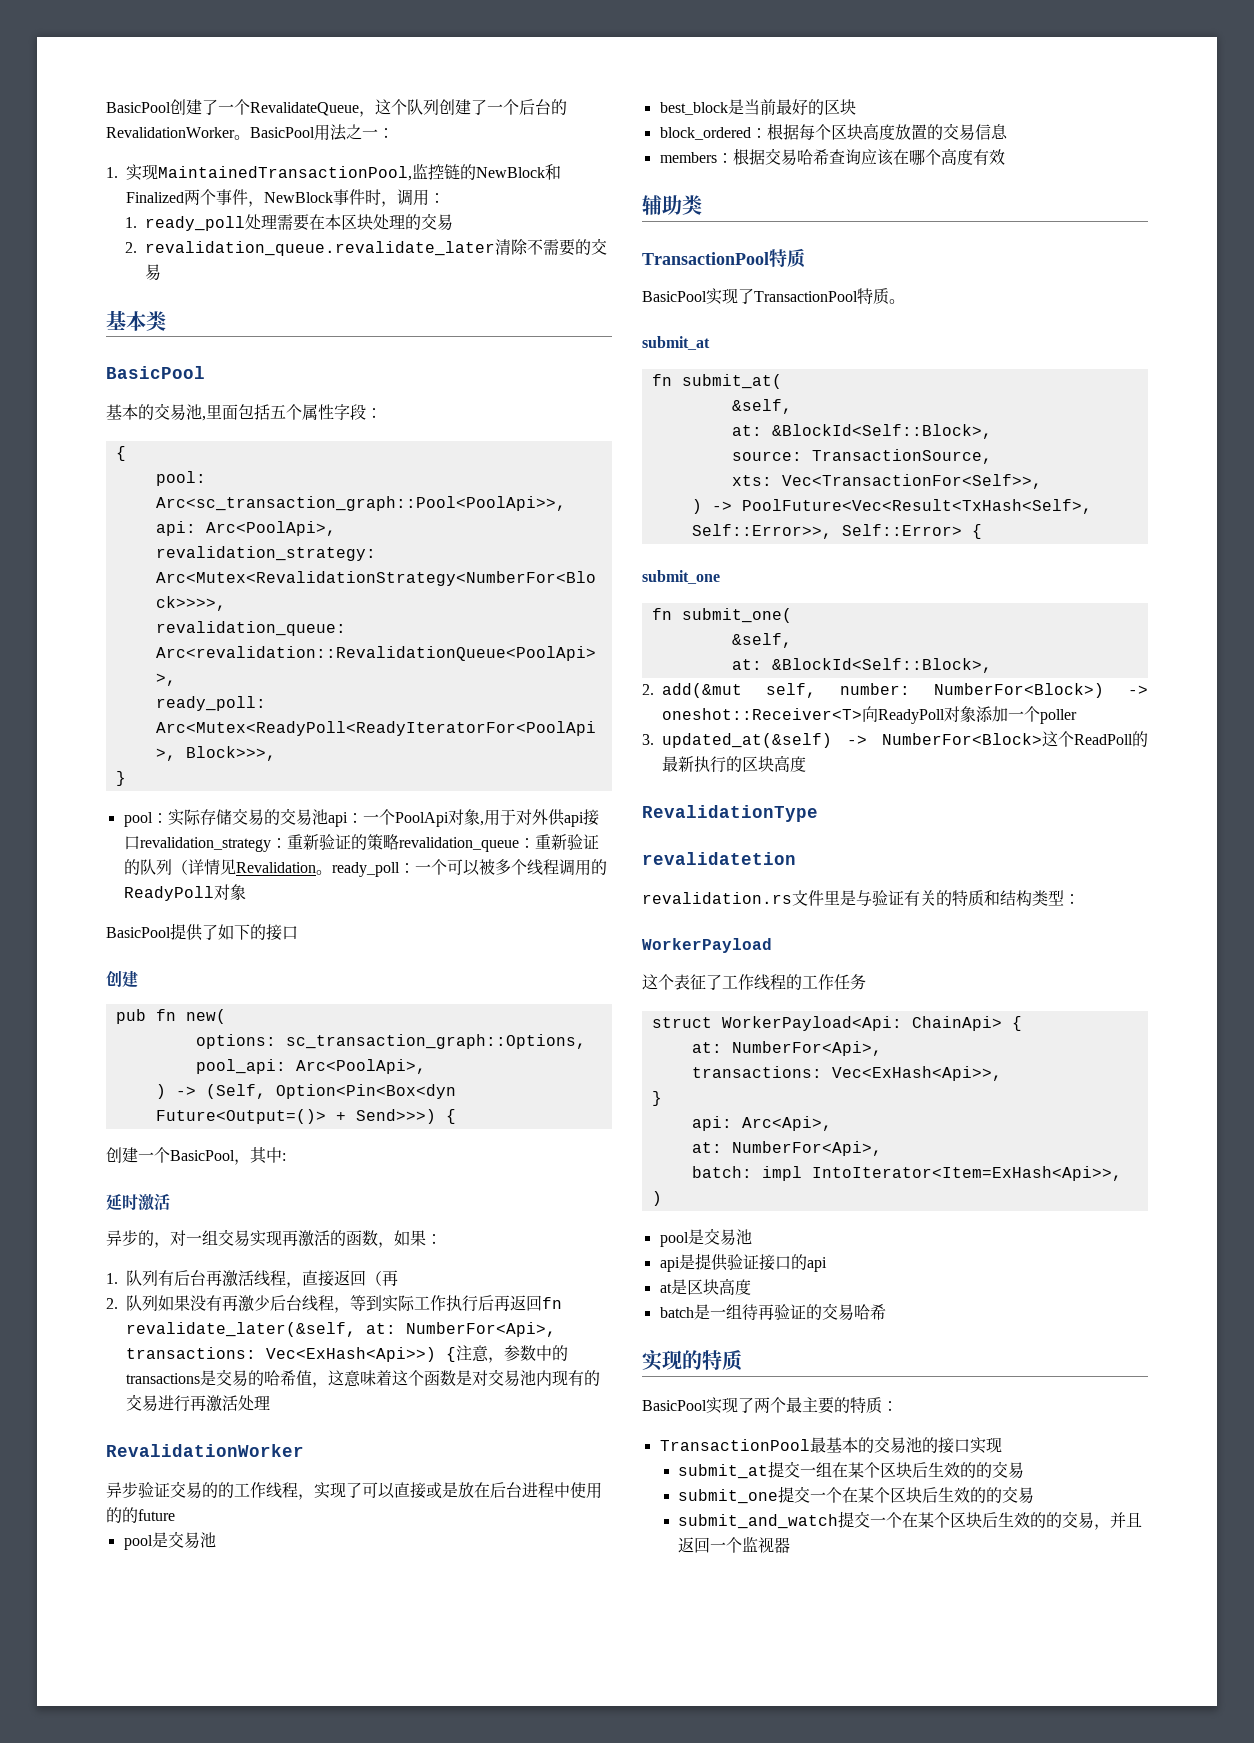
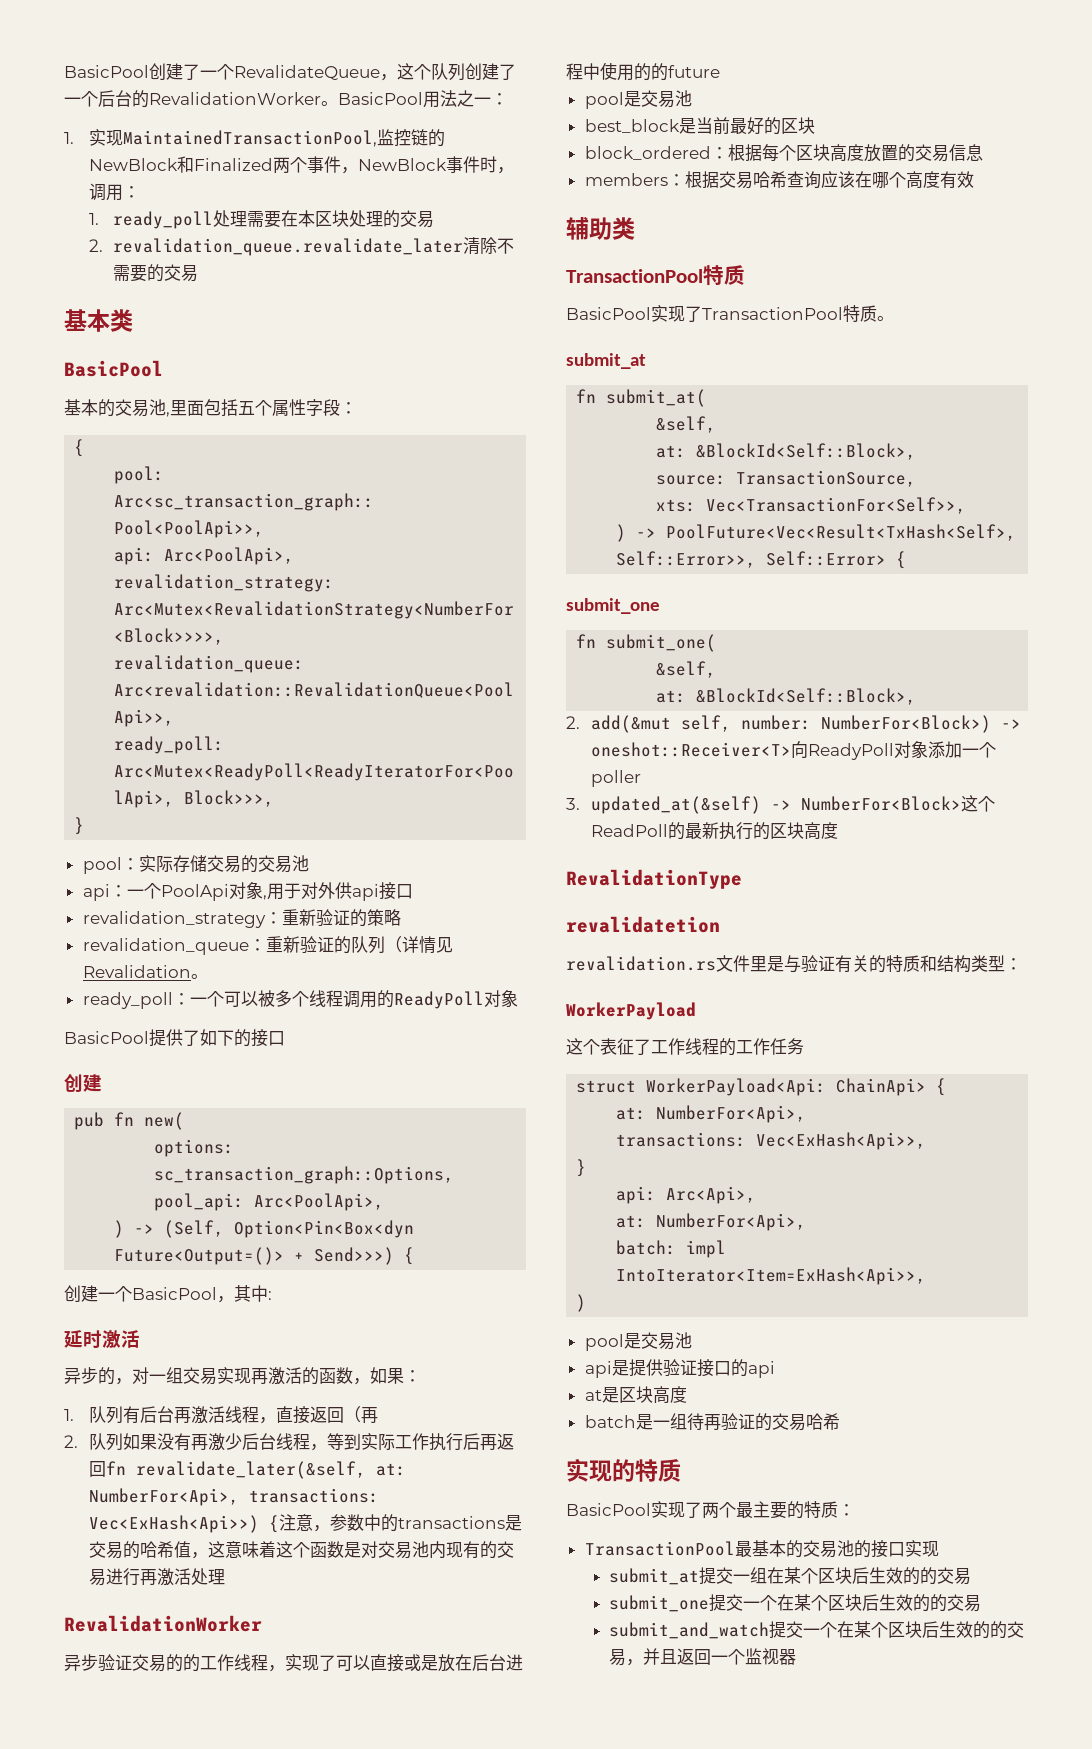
(328, 817) none -> (309, 863) //
(140, 843) none -> (413, 891) //
(399, 842) none -> (401, 917) //
(332, 872) none -> (208, 976) //

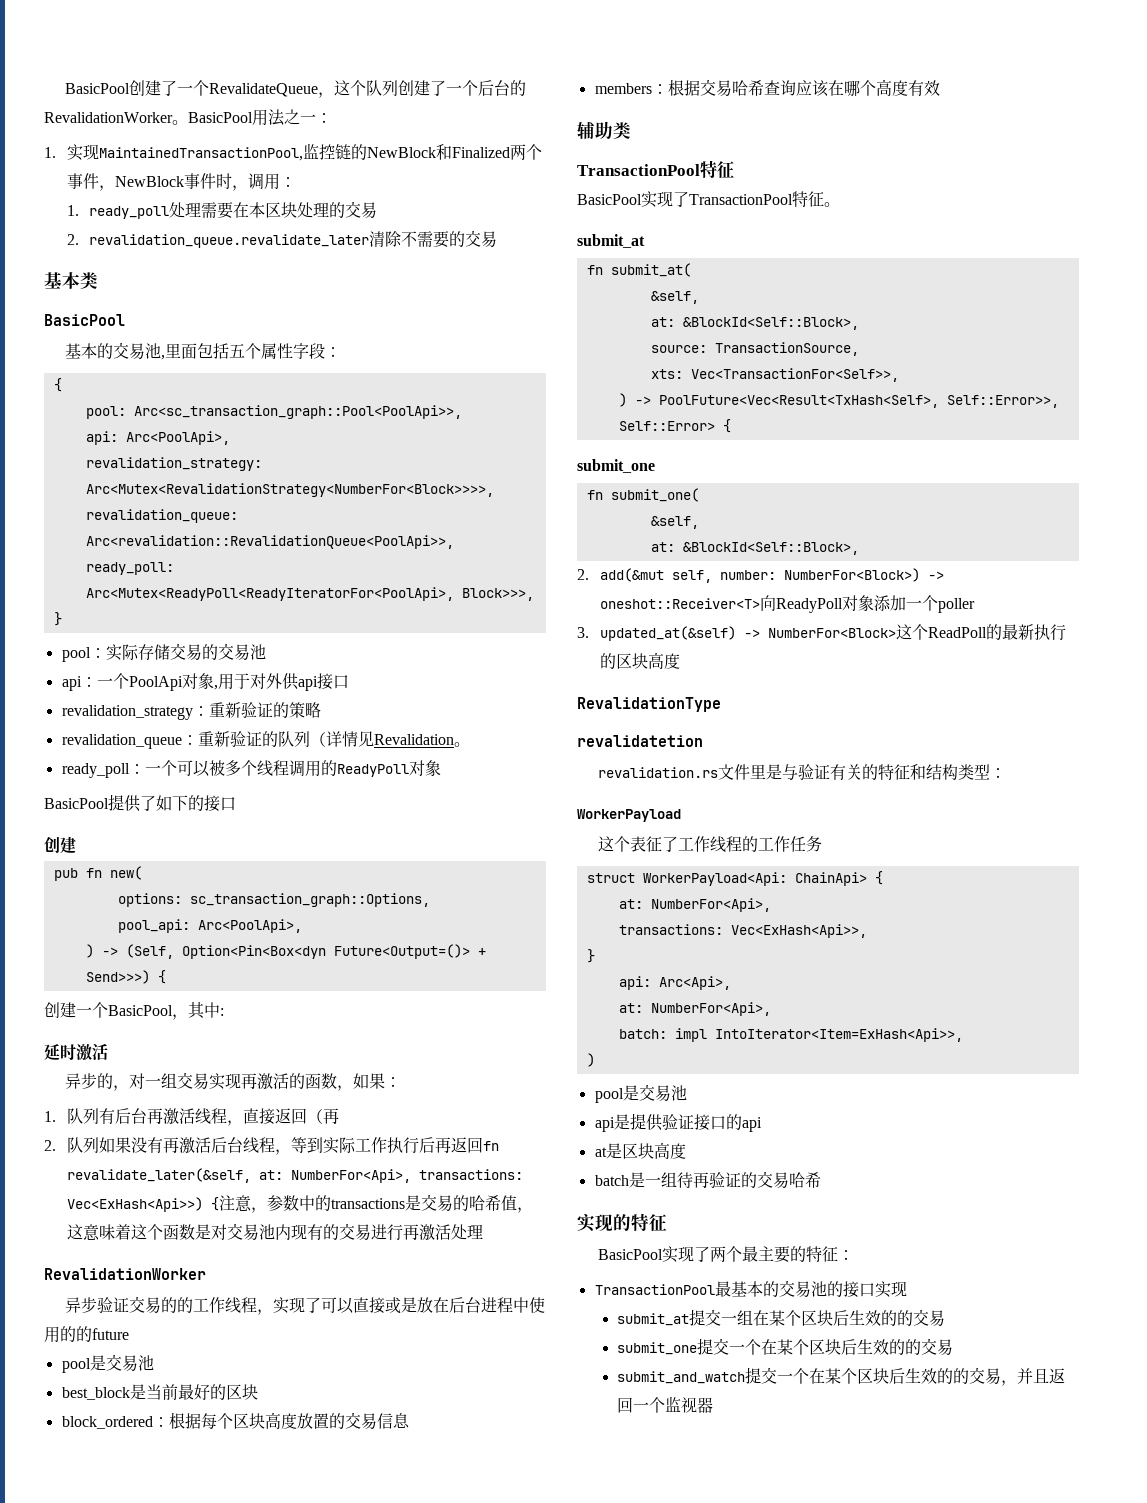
[224,1433,242,1450] 少 -> [194,1137,211,1153] 活
[724,265,745,285] 质 -> [717,161,734,179] 征
[860,305,877,322] 质 -> [808,191,824,207] 征
[903,955,920,972] 质 -> [894,764,911,780] 征
[658,1459,681,1482] 质 -> [649,1214,667,1232] 征
[821,1501,838,1518] 质 -> [822,1246,839,1262] 征

